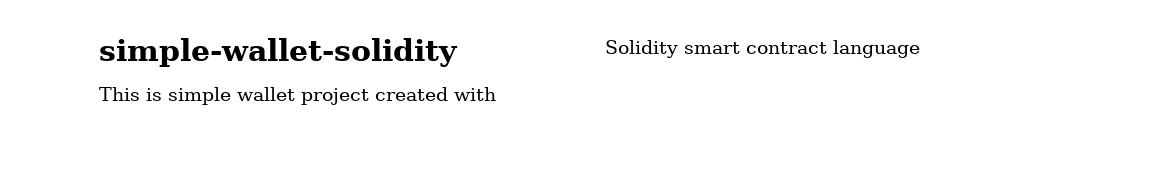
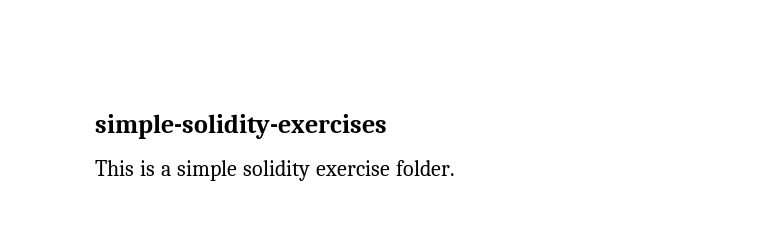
[99,38,458,67] simple-wallet-solidity -> [95,114,387,139] simple-solidity-exercises
[168,87,496,105] [605,40,920,58] simple wallet project created with Solidity smart contract language -> [160,160,455,181] a simple solidity exercise folder.

